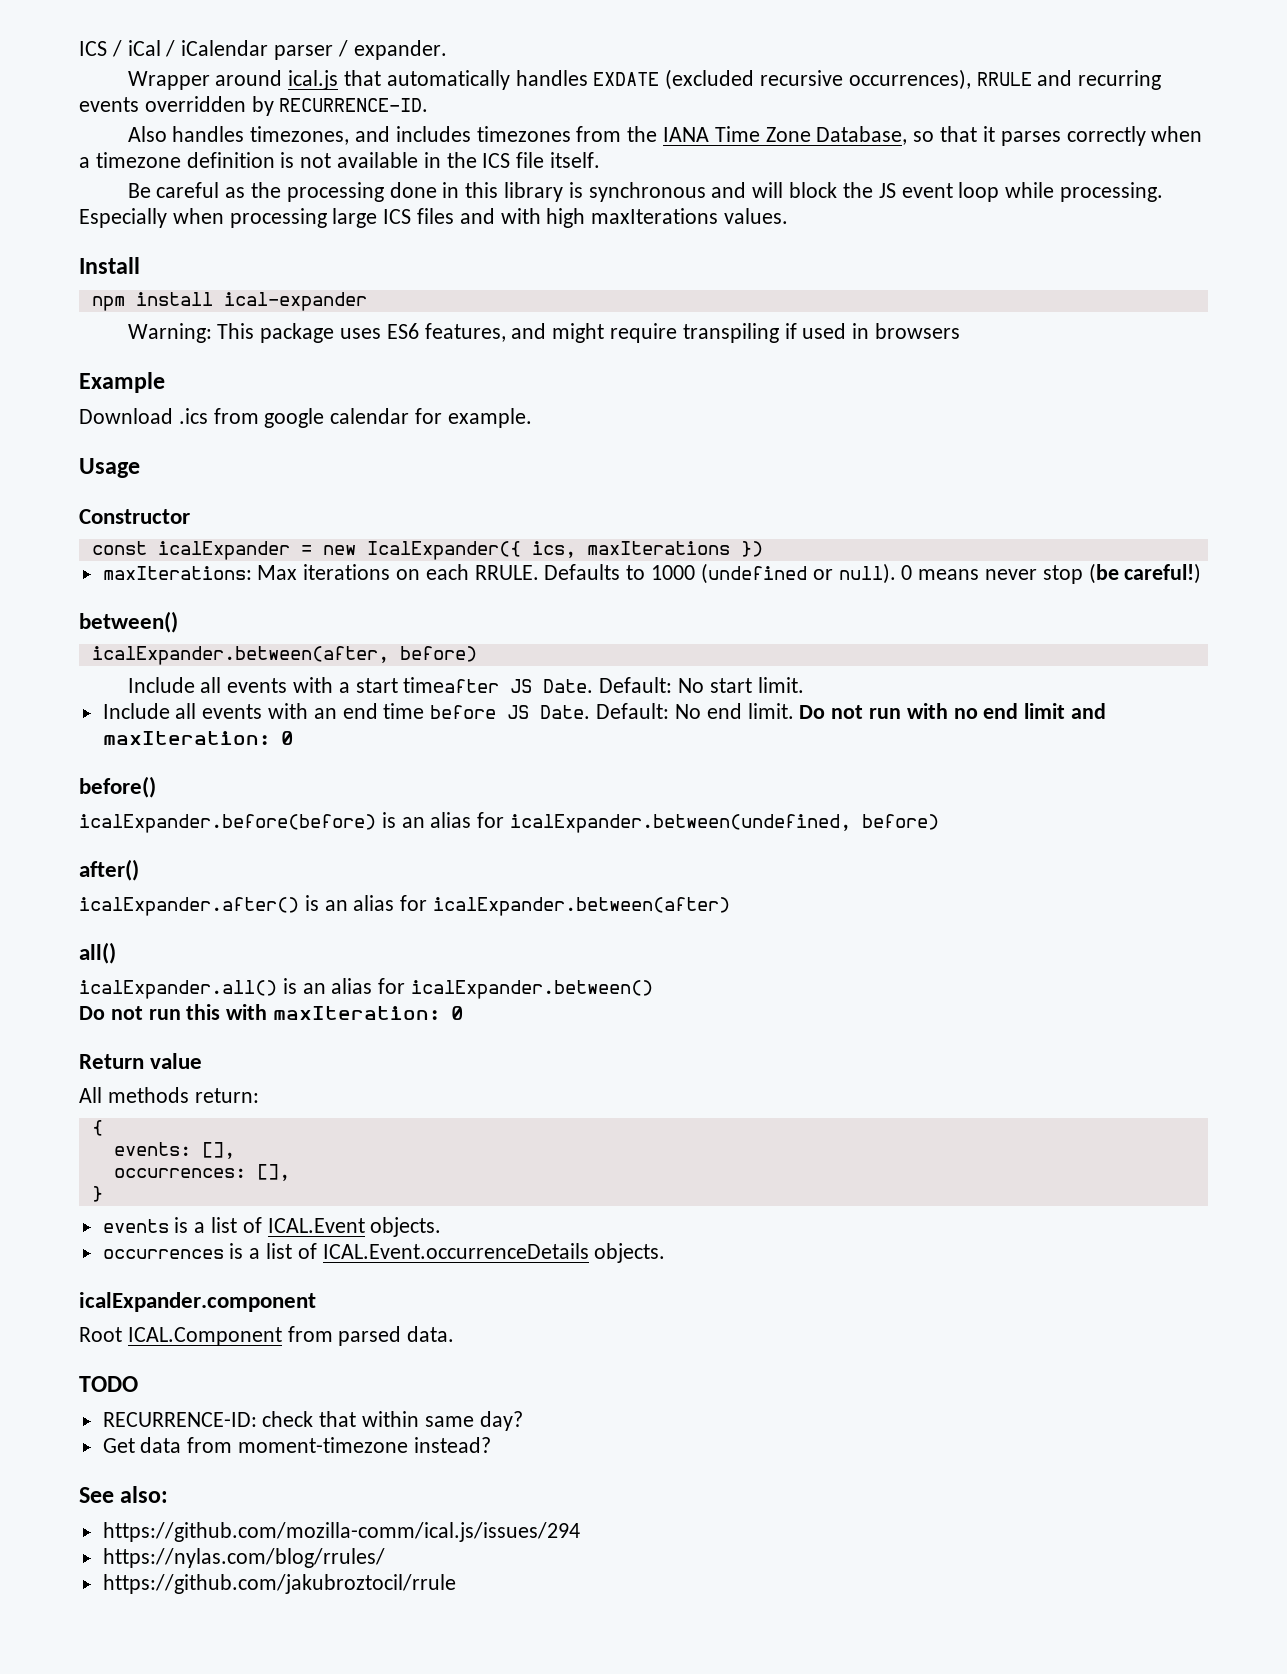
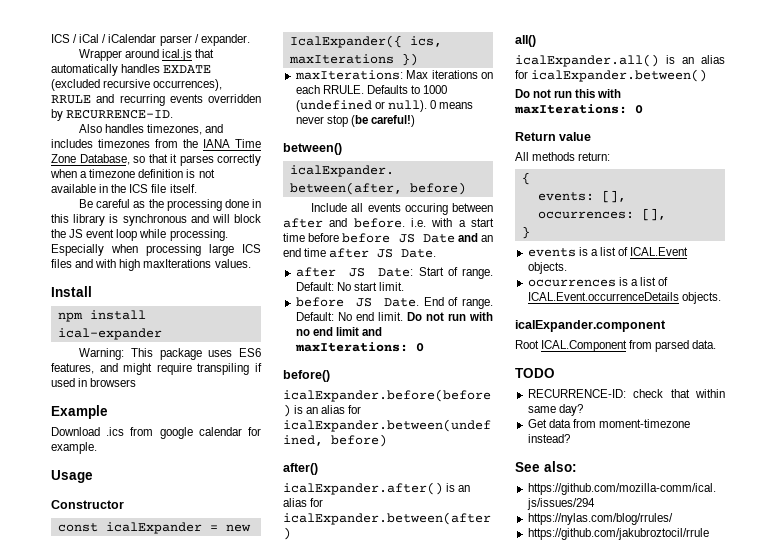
[293,677,804,693] [102,703,591,719] with a start timeafter JS Date. Default: No start limit. // Include all events with an end time before JS Date. -> [404,203,493,215] [283,218,494,228] [283,233,493,243] [283,248,437,258] [295,267,493,279] [295,282,404,291] [295,297,493,309] occuring between after and before. i.e. with a start time before before JS Date and an end time after JS Date. // after JS Date: Start of range. Default: No start limit. // before JS Date. End of range.
[102,731,270,745] maxIteration: -> [294,342,408,352] maxIterations:
[273,1006,441,1020] maxIteration: -> [514,104,627,114] maxIterations:

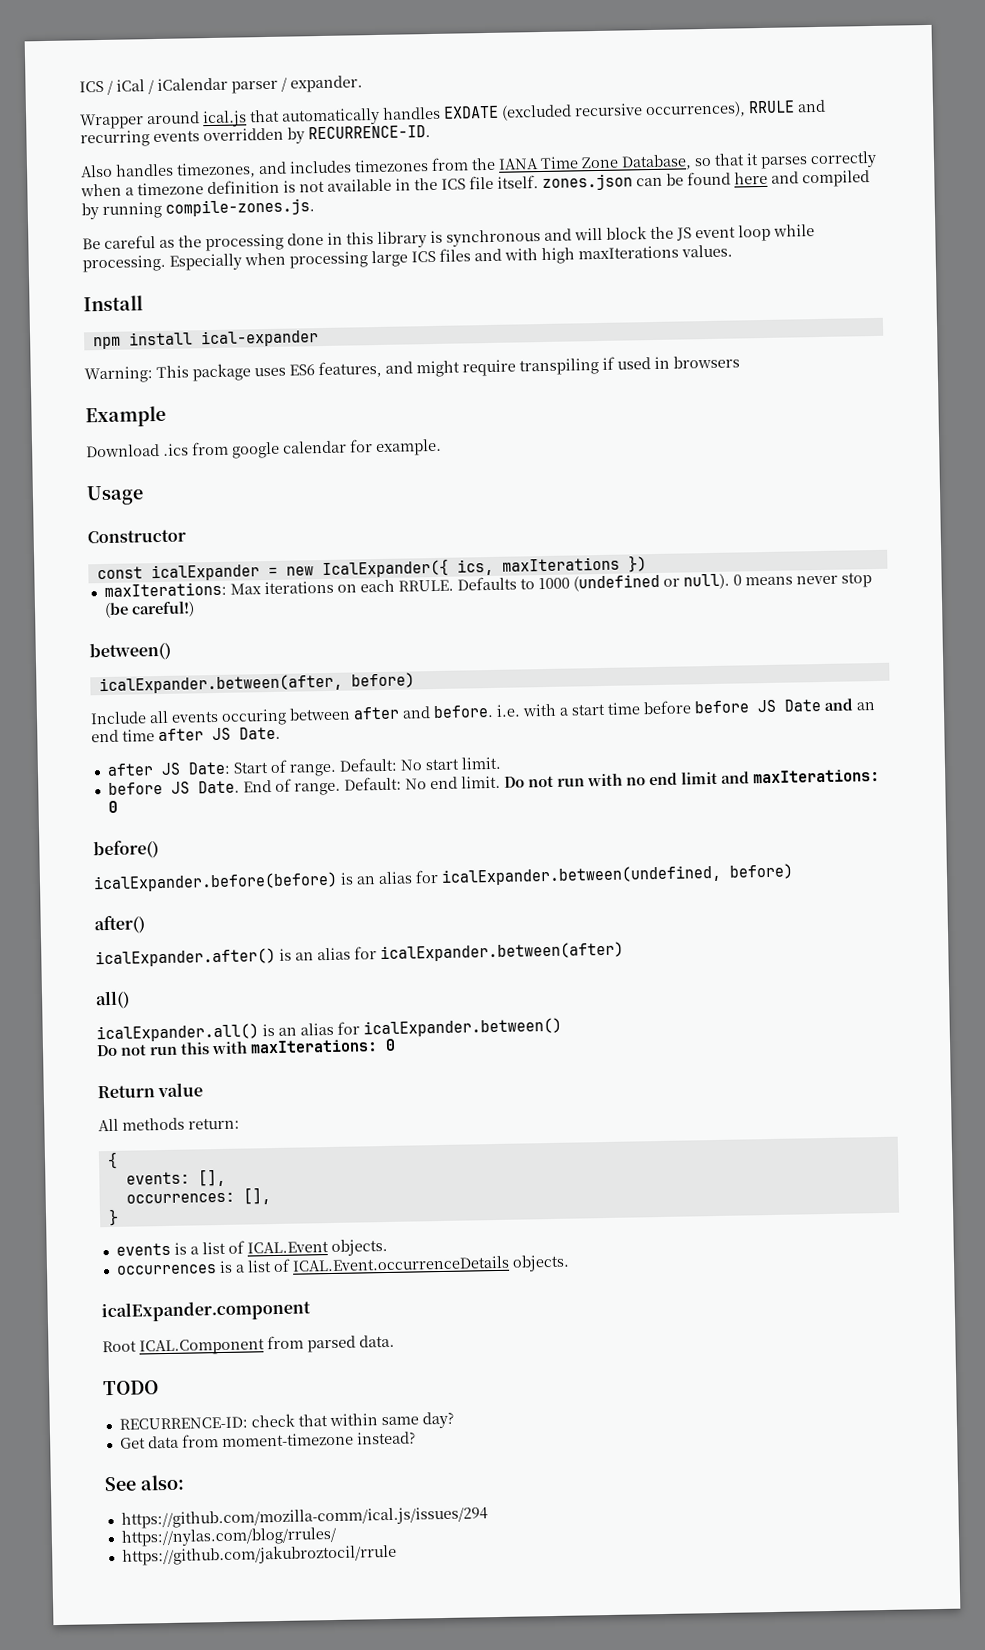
(197, 188) none -> [542,170,870,191] [81,198,315,220] zones.json can be found here and compiled by running compile-zones.js.

